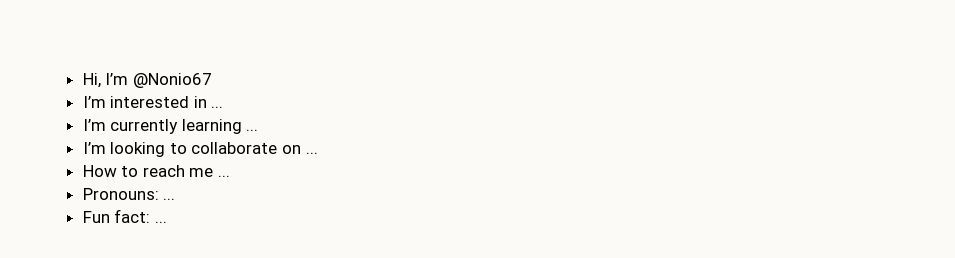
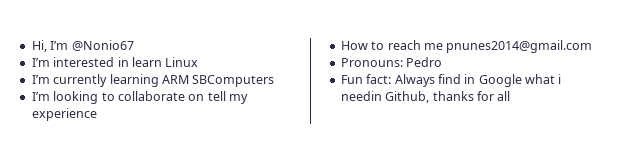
[211,106,224,108] ... -> [131,57,199,67] learn Linux
[246,129,259,131] ... -> [161,75,275,87] ARM SBComputers
[305,152,318,154] ... -> [207,91,248,104] [31,108,97,121] tell my experience
[218,175,231,177] ... -> [446,40,593,53] pnunes2014@gmail.com
[163,198,176,200] ... -> [406,57,443,67] Pedro
[154,221,167,223] ... -> [394,74,562,87] [340,91,511,103] Always find in Google what i needin Github, thanks for all

